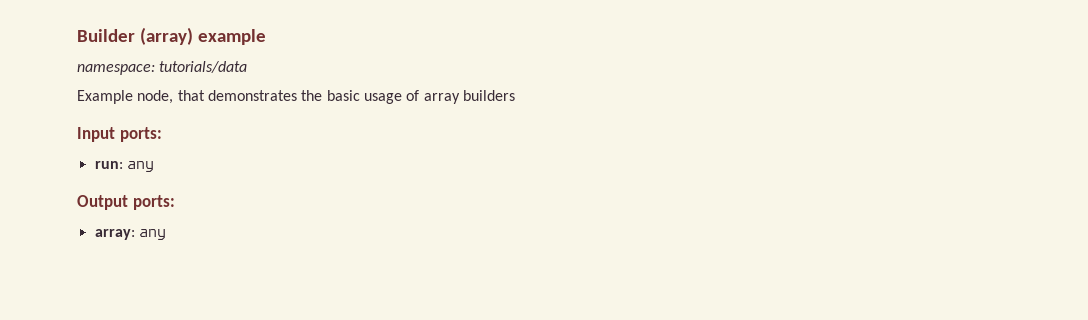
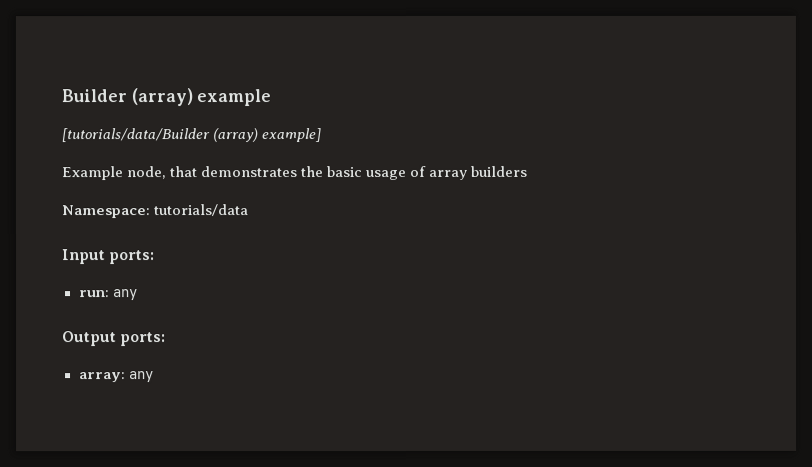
[77,61,248,75] namespace: tutorials/data -> [61,128,322,143] [tutorials/data/Builder (array) example]
(515, 95) none -> [61,204,249,219] // Namespace: tutorials/data

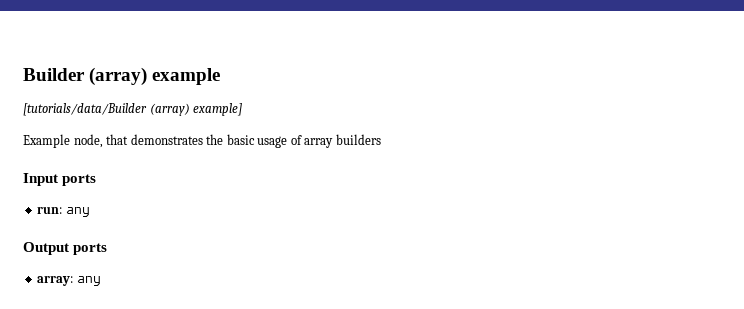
[61,204,249,219] // Namespace: tutorials/data -> (381, 139) none
[109,250,156,265] ports: -> [62,174,97,186] ports
[120,332,167,347] ports: -> [73,243,108,255] ports

